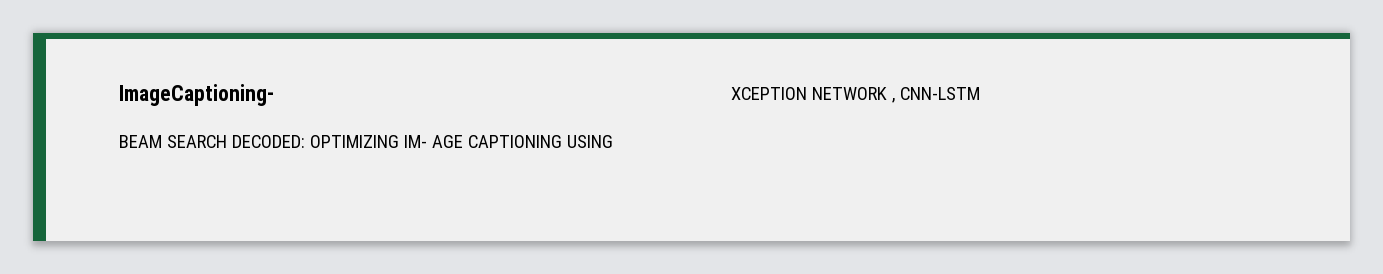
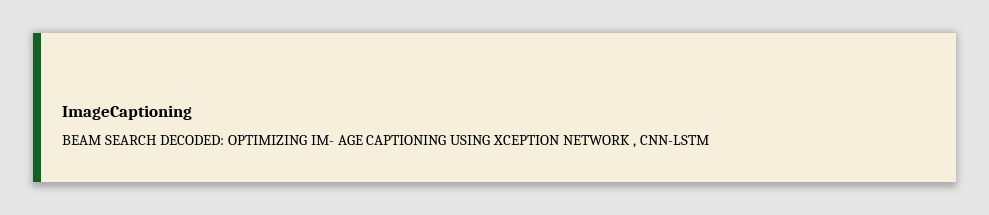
[119,84,274,106] ImageCaptioning- -> [62,105,192,120] ImageCaptioning

